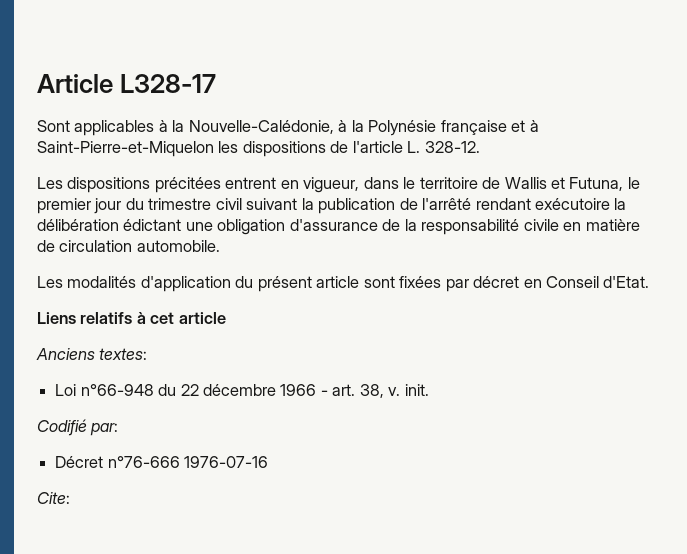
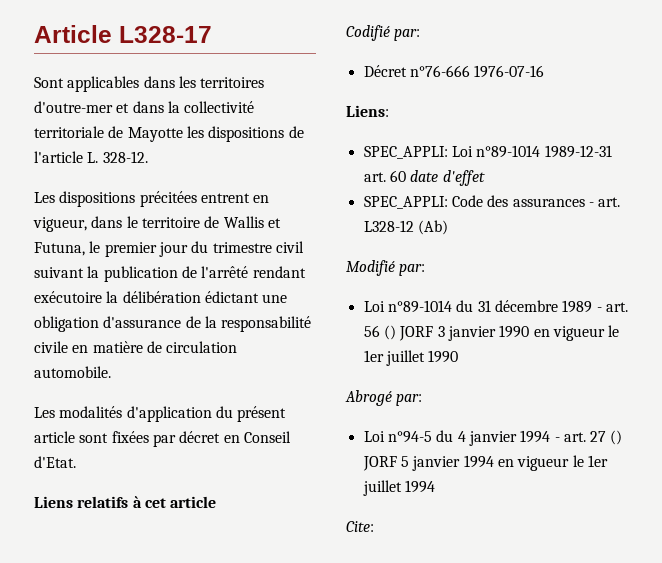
[158,120,539,136] [37,141,214,157] à la Nouvelle-Calédonie, à la Polynésie française et à Saint-Pierre-et-Miquelon -> [143,76,265,88] [34,101,255,113] [34,126,183,142] dans les territoires d'outre-mer et dans la collectivité territoriale de Mayotte
[36,348,148,360] [55,384,429,398] // Anciens textes: // Loi n°66-948 du 22 décembre 1966 - art. 38, v. init. -> (217, 502) none
(269, 462) none -> [346,105,389,117] [363,145,612,159] [363,170,485,186] [363,195,621,209] [363,220,448,235] [346,260,426,276] [363,300,628,313] [363,325,620,341] [363,350,459,366] [345,390,423,406] [363,430,623,446] [362,455,608,471] [362,480,435,496] // Liens: // SPEC_APPLI: Loi n°89-1014 1989-12-31 art. 60 date d'effet // SPEC_APPLI: Code des assurances - art. L328-12 (Ab) // Modifié par: // Loi n°89-1014 du 31 décembre 1989 - art. 56 () JORF 3 janvier 1990 en vigueur le 1er juillet 1990 // Abrogé par: // Loi n°94-5 du 4 janvier 1994 - art. 27 () JORF 5 janvier 1994 en vigueur le 1er juillet 1994

